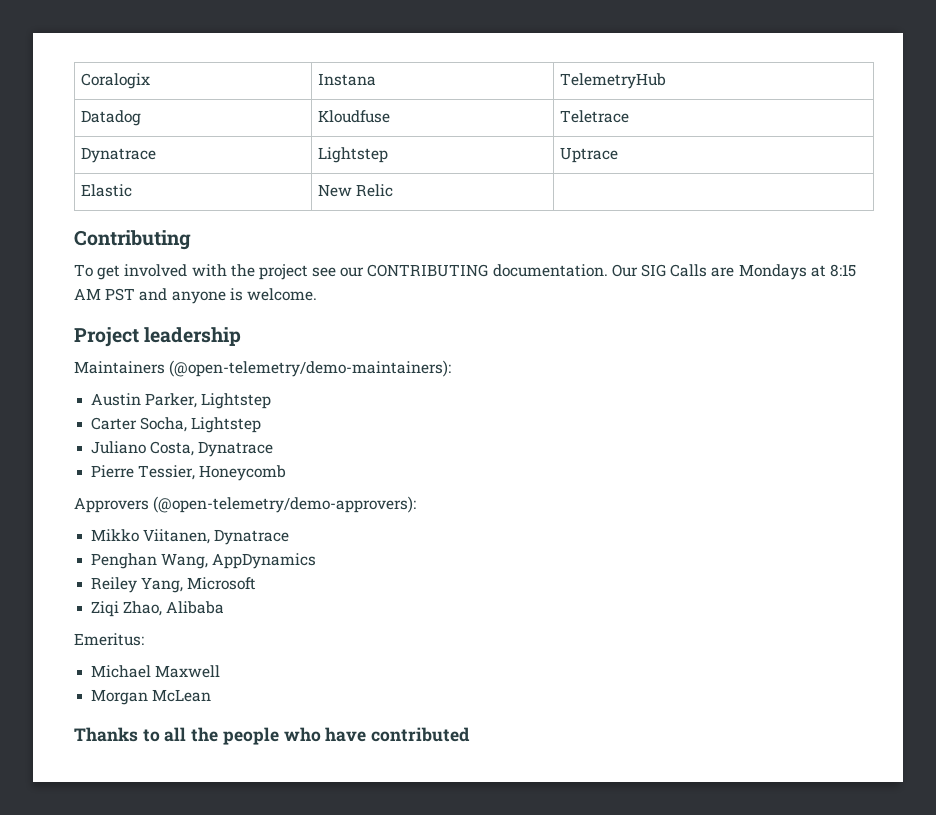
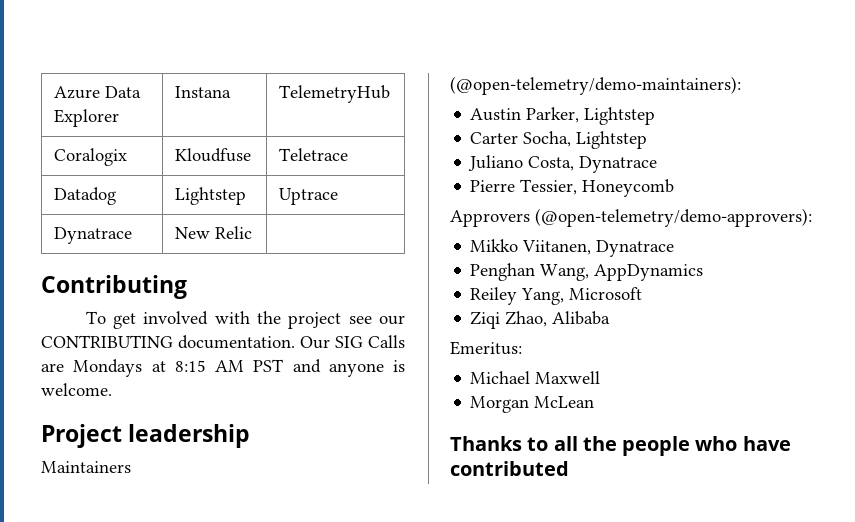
[81,73,151,89] Coralogix -> [53,86,141,99] [53,109,119,127] Azure Data Explorer
[81,110,142,126] Datadog -> [53,148,127,166] Coralogix
[81,147,157,163] Dynatrace -> [53,187,116,205] Datadog
[81,184,133,197] Elastic -> [53,227,132,244] Dynatrace

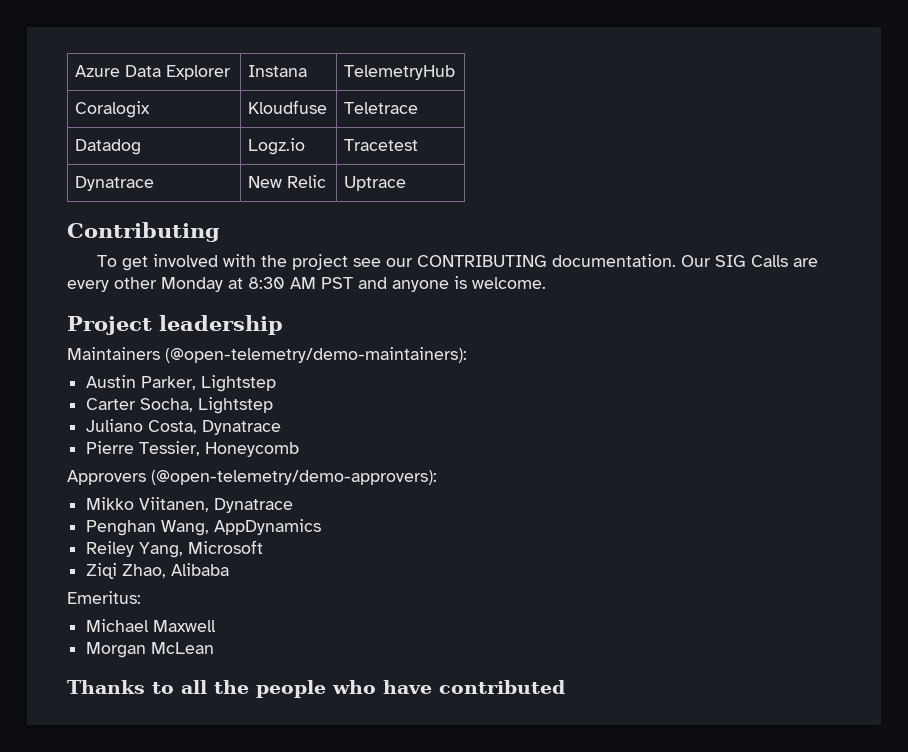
[174,187,246,205] [278,188,338,205] Lightstep | Uptrace -> [247,138,305,155] [343,139,418,151] Logz.io | Tracetest
(252, 232) none -> [343,176,406,191] Uptrace
[73,359,206,377] Mondays at 8:15 -> [67,277,285,292] every other Monday at 8:30

